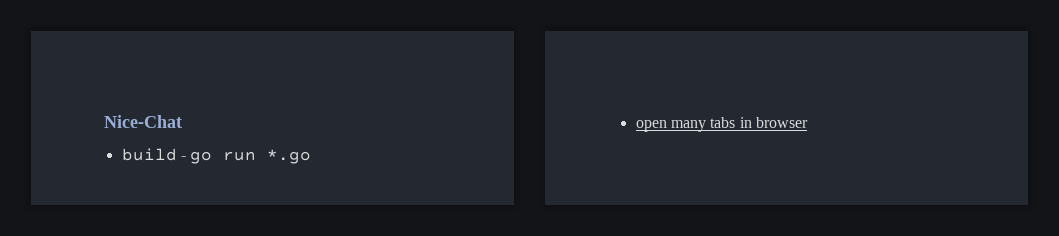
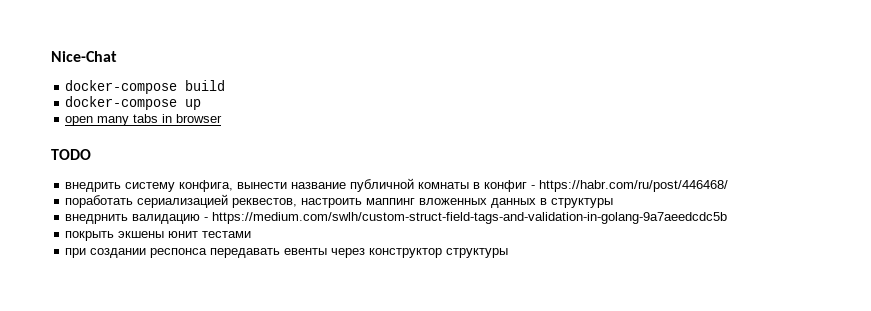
(182, 121) none -> [65,80,178,94] docker-compose
[180,149,312,164] - go run *.go -> [65,96,202,110] // docker-compose up
(808, 122) none -> [51,149,91,160] [65,178,729,192] [65,194,614,208] [65,212,728,224] [65,231,252,241] [65,248,509,258] // TODO // внедрить систему конфига, вынести название публичной комнаты в конфиг - https://habr.com/ru/post/446468/ // поработать сериализацией реквестов, настроить маппинг вложенных данных в структуры // внедрнить валидацию - https://medium.com/swlh/custom-struct-field-tags-and-validation-in-golang-9a7aeedcdc5b // покрыть экшены юнит тестами // при создании респонса передавать евенты через конструктор структуры

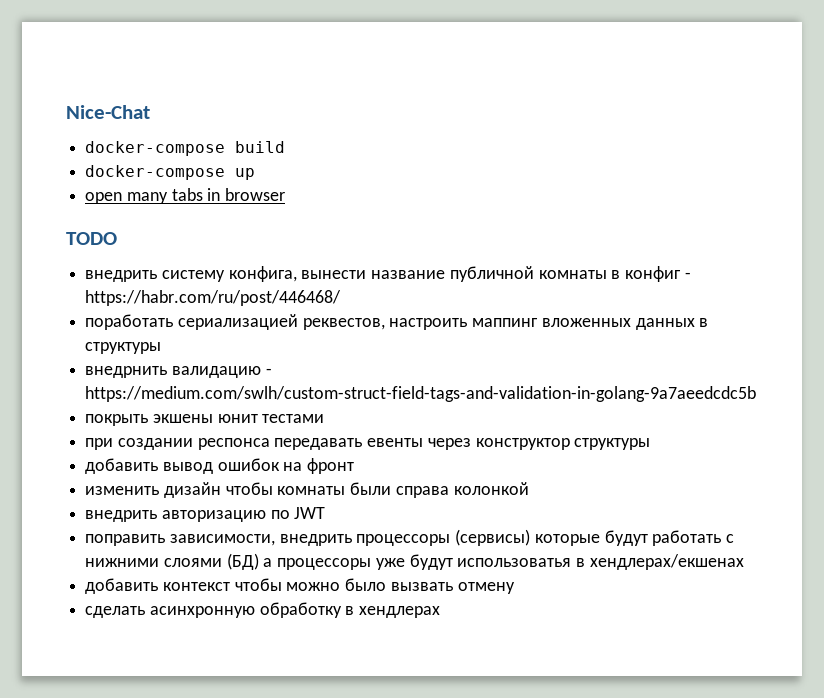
(509, 253) none -> [85,458,355,474] [85,482,529,498] [85,507,326,522] [85,529,735,546] [85,553,744,570] [85,578,515,594] [85,602,441,618] // добавить вывод ошибок на фронт // изменить дизайн чтобы комнаты были справа колонкой // внедрить авторизацию по JWT // поправить зависимости, внедрить процессоры (сервисы) которые будут работать с нижними слоями (БД) а процессоры уже будут использоватья в хендлерах/екшенах // добавить контекст чтобы можно было вызвать отмену // сделать асинхронную обработку в хендлерах

